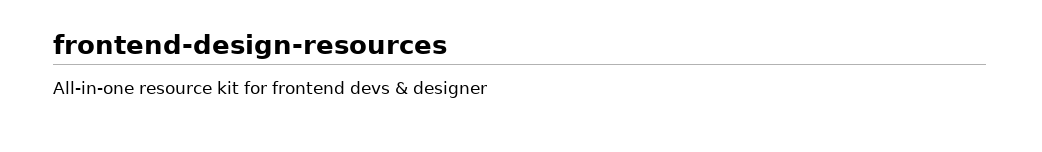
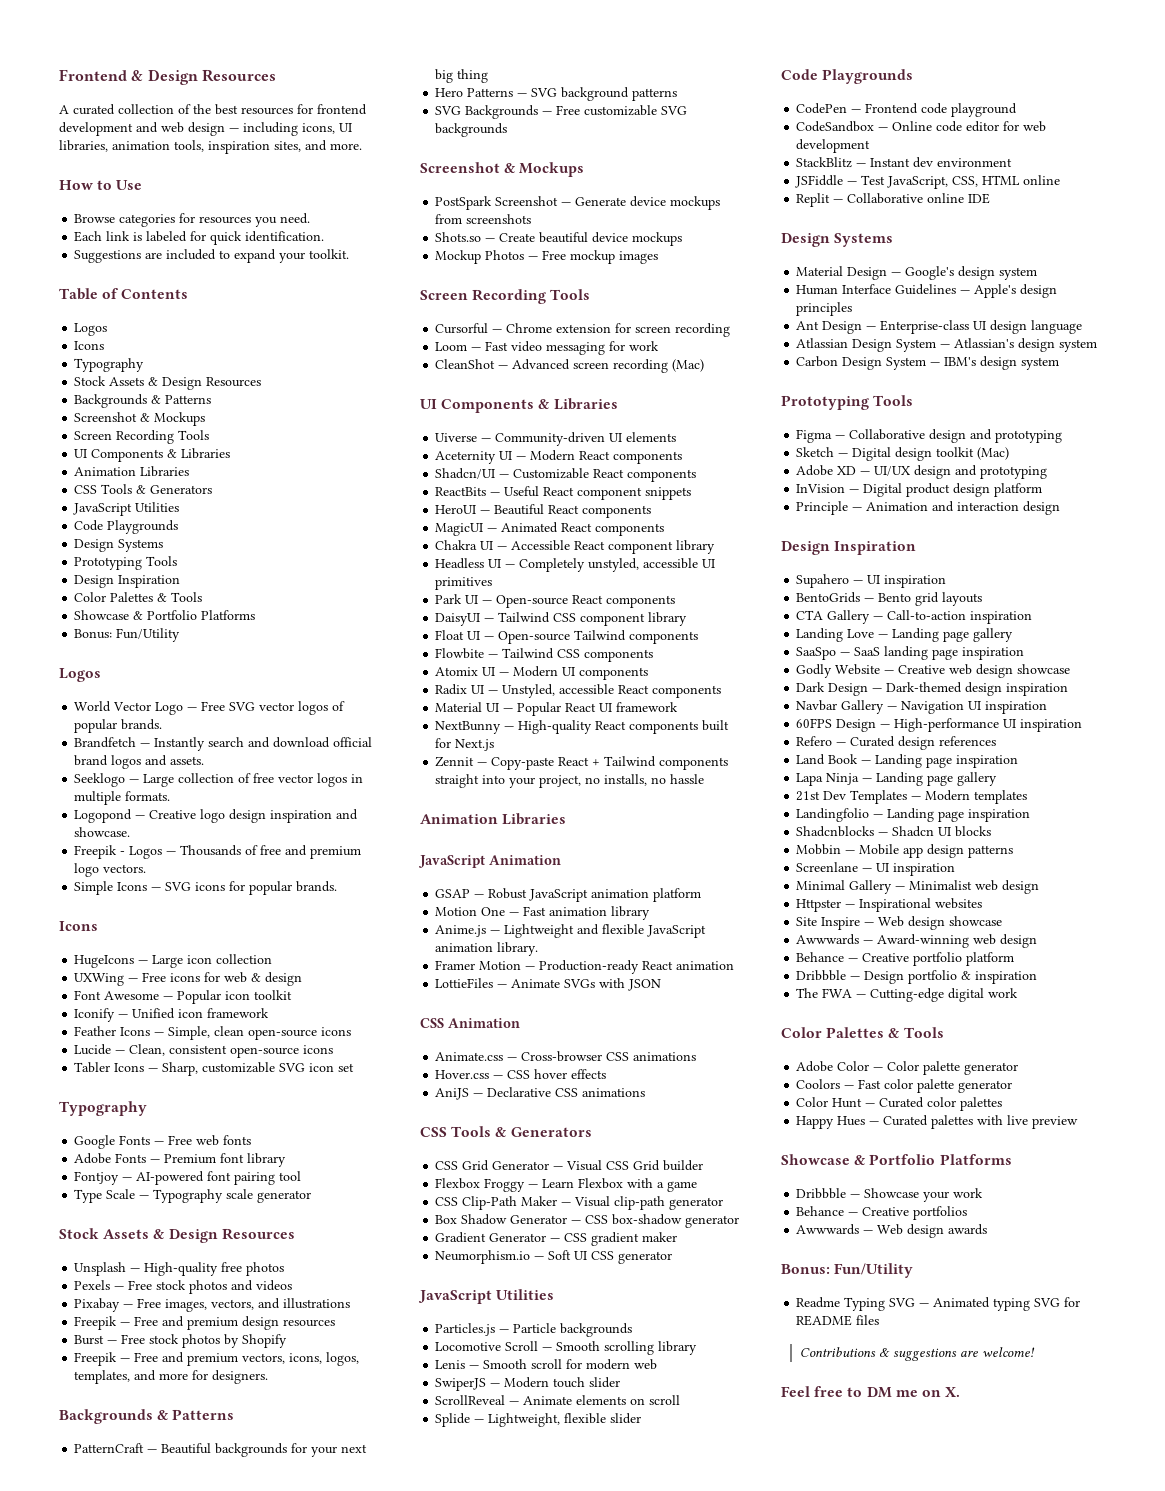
[53,34,447,59] [53,81,487,98] frontend-design-resources // All-in-one resource kit for frontend devs & designer -> [59,69,276,85] [59,104,367,115] [59,122,352,136] [59,140,362,154] [59,180,143,190] [74,213,311,227] [74,231,325,245] [74,249,350,263] [59,288,189,300] [74,323,108,336] [74,341,105,350] [74,358,145,372] [74,376,262,390] [74,394,212,408] [74,412,206,426] [74,430,210,444] [74,448,231,462] [74,466,190,477] [74,484,213,494] [73,502,180,516] [74,520,179,534] [74,539,164,552] [74,556,178,570] [74,575,181,588] [74,592,203,602] [74,610,256,620] [74,628,181,642] [59,668,101,682] [74,701,346,715] [74,719,163,733] [74,737,373,751] [74,755,205,769] [74,773,364,787] [74,791,171,805] [74,809,359,823] [74,827,131,837] [74,845,362,859] [74,863,147,877] [74,881,338,895] [59,921,98,931] [74,954,273,968] [74,972,303,986] [74,990,293,1004] [74,1008,270,1022] [74,1026,352,1040] [74,1044,334,1058] [74,1062,355,1076] [59,1101,147,1116] [74,1135,252,1149] [74,1153,287,1167] [74,1171,302,1185] [74,1189,312,1203] [59,1228,295,1243] [74,1262,285,1276] [74,1280,293,1294] [74,1298,351,1312] [74,1316,336,1330] [74,1334,288,1348] [74,1352,360,1366] [74,1370,269,1384] [59,1409,235,1424] [74,1443,368,1457] [435,69,489,83] [435,87,678,101] [435,105,688,119] [435,123,508,137] [420,162,585,177] [435,196,721,210] [435,214,532,224] [435,232,683,246] [435,250,659,264] [420,289,591,304] [435,323,731,337] [435,341,660,355] [435,359,705,373] [420,398,618,413] [435,432,677,446] [435,450,683,464] [435,468,697,482] [435,486,692,500] [435,504,652,518] [435,522,665,536] [435,540,716,554] [435,558,716,572] [435,577,493,590] [435,594,676,608] [435,612,688,626] [435,630,699,644] [435,648,654,662] [435,666,649,680] [435,684,722,698] [435,702,679,716] [435,720,730,734] [435,738,495,751] [435,756,729,770] [435,774,705,788] [420,813,567,825] [418,855,561,868] [435,888,702,902] [435,906,651,920] [435,924,707,938] [435,942,539,956] [435,960,735,974] [435,978,662,991] [420,1018,520,1028] [435,1051,697,1062] [435,1069,607,1079] [435,1087,646,1100] [420,1126,592,1137] [435,1160,704,1171] [435,1178,698,1192] [435,1196,724,1210] [435,1214,740,1228] [435,1232,678,1246] [435,1250,673,1264] [418,1289,555,1304] [435,1323,633,1337] [435,1341,698,1355] [435,1359,658,1370] [435,1377,621,1391] [435,1395,681,1405] [435,1413,642,1427] [781,69,914,84] [796,103,1018,117] [796,121,1047,132] [796,139,871,153] [796,157,1013,168] [795,175,1061,189] [796,193,991,207] [781,233,894,247] [796,266,1038,280] [796,284,1058,298] [796,302,853,316] [796,320,1083,334] [796,338,1098,352] [796,356,1060,370] [781,395,914,410] [796,429,1063,443] [796,447,1010,461] [796,465,1048,479] [796,483,1043,497] [796,501,1061,515] [781,541,917,555] [796,574,947,588] [796,592,983,606] [796,610,1033,624] [796,628,1014,642] [796,646,1025,660] [796,664,1071,678] [796,682,1069,696] [796,700,1048,714] [796,718,1083,732] [796,736,997,750] [796,754,1019,768] [796,772,998,786] [796,790,1028,804] [796,808,1031,822] [796,826,992,837] [796,844,1014,858] [796,862,956,876] [796,880,1040,894] [796,898,983,912] [796,916,1003,930] [796,934,1038,948] [796,952,1015,966] [796,970,1038,984] [796,988,1019,1002] [781,1027,944,1038] [796,1061,1019,1075] [796,1079,1013,1093] [796,1097,1003,1111] [796,1115,1079,1129] [781,1154,1012,1165] [796,1188,984,1202] [796,1206,968,1220] [796,1224,988,1238] [781,1263,914,1278] [796,1297,1081,1311] [796,1315,880,1326] [799,1347,1035,1361] [781,1386,961,1398] Frontend & Design Resources // A curated collection of the best resources for frontend development and web design — including icons, UI libraries, animation tools, inspiration sites, and more. // How to Use // Browse categories for resources you need. // Each link is labeled for quick identification. // Suggestions are included to expand your toolkit. // Table of Contents // Logos // Icons // Typography // Stock Assets & Design Resources // Backgrounds & Patterns // Screenshot & Mockups // Screen Recording Tools // UI Components & Libraries // Animation Libraries // CSS Tools & Generators // JavaScript Utilities // Code Playgrounds // Design Systems // Prototyping Tools // Design Inspiration // Color Palettes & Tools // Showcase & Portfolio Platforms // Bonus: Fun/Utility // Logos // World Vector Logo — Free SVG vector logos of popular brands. // Brandfetch — Instantly search and download official brand logos and assets. // Seeklogo — Large collection of free vector logos in multiple formats. // Logopond — Creative logo design inspiration and showcase. // Freepik - Logos — Thousands of free and premium logo vectors. // Simple Icons — SVG icons for popular brands. // Icons // HugeIcons — Large icon collection // UXWing — Free icons for web & design // Font Awesome — Popular icon toolkit // Iconify — Unified icon framework // Feather Icons — Simple, clean open-source icons // Lucide — Clean, consistent open-source icons // Tabler Icons — Sharp, customizable SVG icon set // Typography // Google Fonts — Free web fonts // Adobe Fonts — Premium font library // Fontjoy — AI-powered font pairing tool // Type Scale — Typography scale generator // Stock Assets & Design Resources // Unsplash — High-quality free photos // Pexels — Free stock photos and videos // Pixabay — Free images, vectors, and illustrations // Freepik — Free and premium design resources // Burst — Free stock photos by Shopify // Freepik — Free and premium vectors, icons, logos, templates, and more for designers. // Backgrounds & Patterns // PatternCraft — Beautiful backgrounds for your next big thing // Hero Patterns — SVG background patterns // SVG Backgrounds — Free customizable SVG backgrounds // Screenshot & Mockups // PostSpark Screenshot — Generate device mockups from screenshots // Shots.so — Create beautiful device mockups // Mockup Photos — Free mockup images // Screen Recording Tools // Cursorful — Chrome extension for screen recording // Loom — Fast video messaging for work // CleanShot — Advanced screen recording (Mac) // UI Components & Libraries // Uiverse — Community-driven UI elements // Aceternity UI — Modern React components // Shadcn/UI — Customizable React components // ReactBits — Useful React component snippets // HeroUI — Beautiful React components // MagicUI — Animated React components // Chakra UI — Accessible React component library // Headless UI — Completely unstyled, accessible UI primitives // Park UI — Open-source React components // DaisyUI — Tailwind CSS component library // Float UI — Open-source Tailwind components // Flowbite — Tailwind CSS components // Atomix UI — Modern UI components // Radix UI — Unstyled, accessible React components // Material UI — Popular React UI framework // NextBunny — High-quality React components built for Next.js // Zennit — Copy-paste React + Tailwind components straight into your project, no installs, no hassle // Animation Libraries // JavaScript Animation // GSAP — Robust JavaScript animation platform // Motion One — Fast animation library // Anime.js — Lightweight and flexible JavaScript animation library. // Framer Motion — Production-ready React animation // LottieFiles — Animate SVGs with JSON // CSS Animation // Animate.css — Cross-browser CSS animations // Hover.css — CSS hover effects // AniJS — Declarative CSS animations // CSS Tools & Generators // CSS Grid Generator — Visual CSS Grid builder // Flexbox Froggy — Learn Flexbox with a game // CSS Clip-Path Maker — Visual clip-path generator // Box Shadow Generator — CSS box-shadow generator // Gradient Generator — CSS gradient maker // Neumorphism.io — Soft UI CSS generator // JavaScript Utilities // Particles.js — Particle backgrounds // Locomotive Scroll — Smooth scrolling library // Lenis — Smooth scroll for modern web // SwiperJS — Modern touch slider // ScrollReveal — Animate elements on scroll // Splide — Lightweight, flexible slider // Code Playgrounds // CodePen — Frontend code playground // CodeSandbox — Online code editor for web development // StackBlitz — Instant dev environment // JSFiddle — Test JavaScript, CSS, HTML online // Replit — Collaborative online IDE // Design Systems // Material Design — Google's design system // Human Interface Guidelines — Apple's design principles // Ant Design — Enterprise-class UI design language // Atlassian Design System — Atlassian's design system // Carbon Design System — IBM's design system // Prototyping Tools // Figma — Collaborative design and prototyping // Sketch — Digital design toolkit (Mac) // Adobe XD — UI/UX design and prototyping // InVision — Digital product design platform // Principle — Animation and interaction design // Design Inspiration // Supahero — UI inspiration // BentoGrids — Bento grid layouts // CTA Gallery — Call-to-action inspiration // Landing Love — Landing page gallery // SaaSpo — SaaS landing page inspiration // Godly Website — Creative web design showcase // Dark Design — Dark-themed design inspiration // Navbar Gallery — Navigation UI inspiration // 60FPS Design — High-performance UI inspiration // Refero — Curated design references // Land Book — Landing page inspiration // Lapa Ninja — Landing page gallery // 21st Dev Templates — Modern templates // Landingfolio — Landing page inspiration // Shadcnblocks — Shadcn UI blocks // Mobbin — Mobile app design patterns // Screenlane — UI inspiration // Minimal Gallery — Minimalist web design // Httpster — Inspirational websites // Site Inspire — Web design showcase // Awwwards — Award-winning web design // Behance — Creative portfolio platform // Dribbble — Design portfolio & inspiration // The FWA — Cutting-edge digital work // Color Palettes & Tools // Adobe Color — Color palette generator // Coolors — Fast color palette generator // Color Hunt — Curated color palettes // Happy Hues — Curated palettes with live preview // Showcase & Portfolio Platforms // Dribbble — Showcase your work // Behance — Creative portfolios // Awwwards — Web design awards // Bonus: Fun/Utility // Readme Typing SVG — Animated typing SVG for README files // Contributions & suggestions are welcome! // Feel free to DM me on X.

